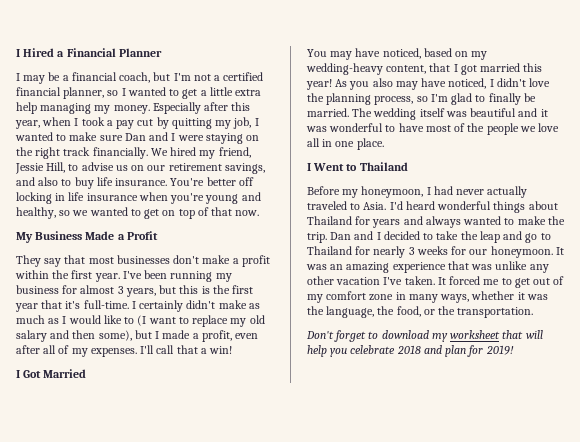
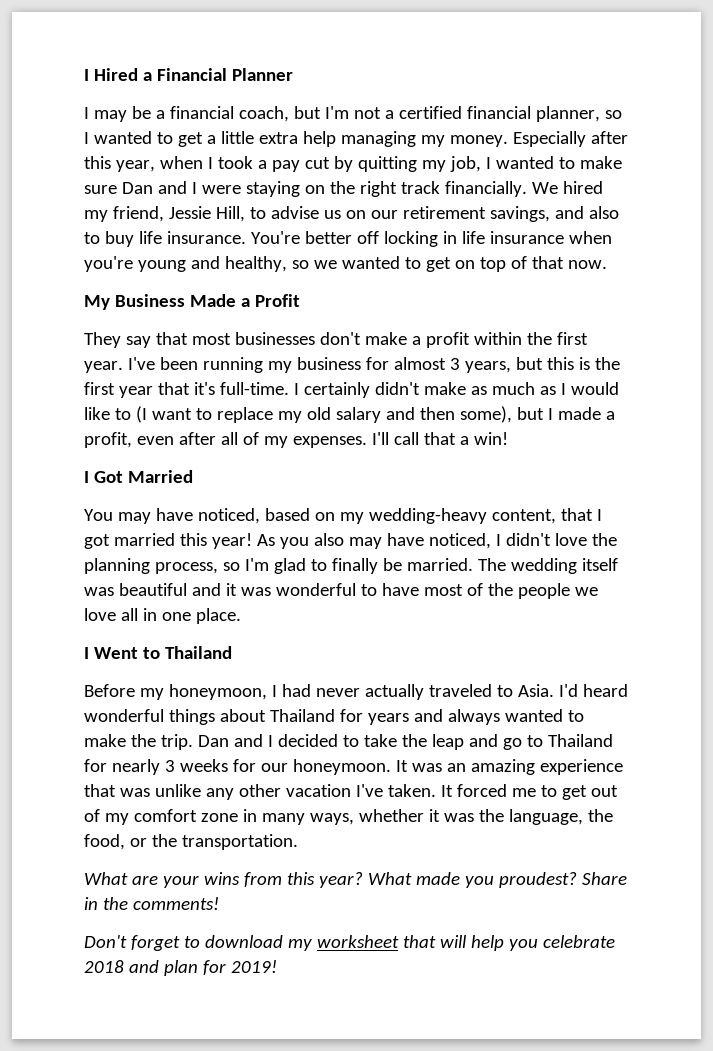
(534, 312) none -> [84,872,627,888] [84,897,219,910] // What are your wins from this year? What made you proudest? Share in the comments!

